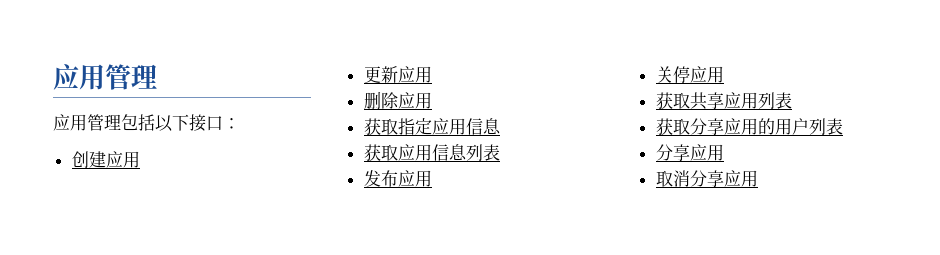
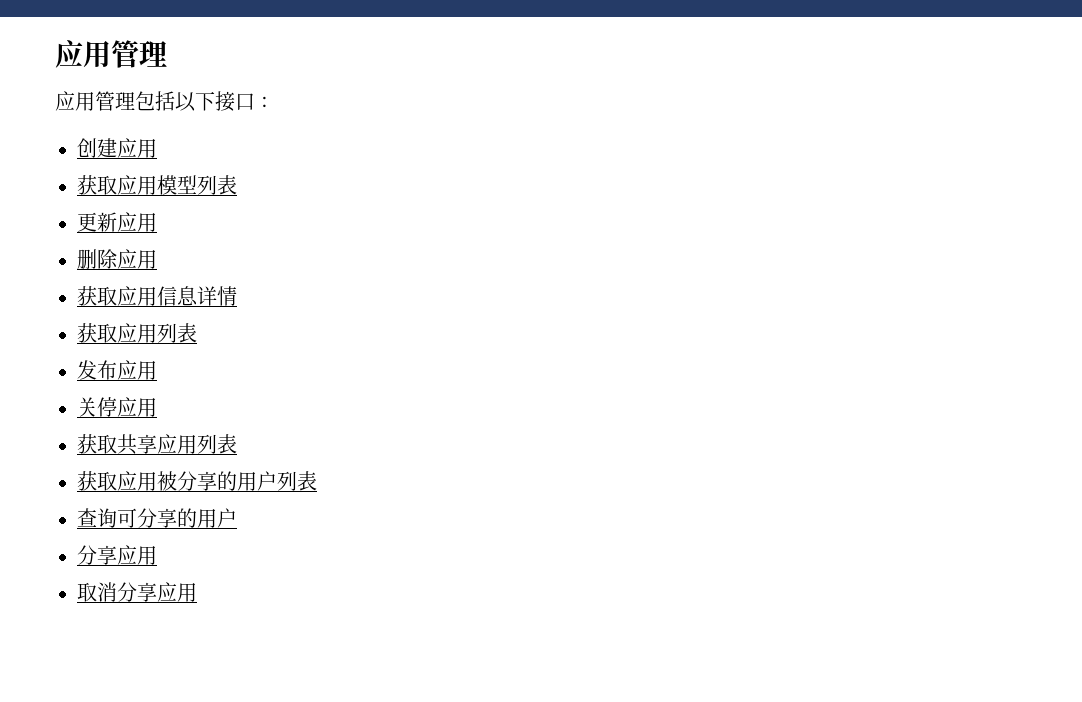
(140, 159) none -> [77,175,237,195] // 获取应用模型列表
[397,118,501,135] [363,144,467,161] 指定应用信息 // 获取应用信息 -> [117,286,237,306] [77,323,157,343] 应用信息详情 // 获取应用
[689,118,758,135] 分享应用 -> [117,471,217,491] 应用被分享
(843, 126) none -> [77,508,237,528] // 查询可分享的用户

